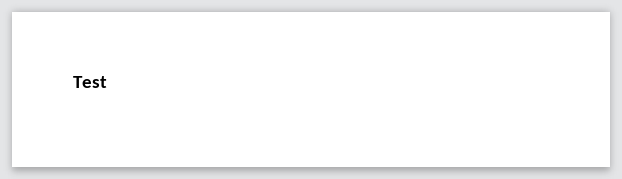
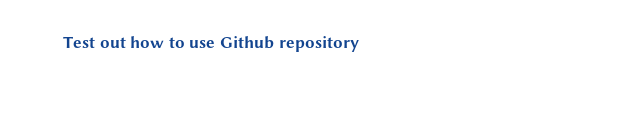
(107, 82) none -> [99,36,359,52] out how to use Github repository

